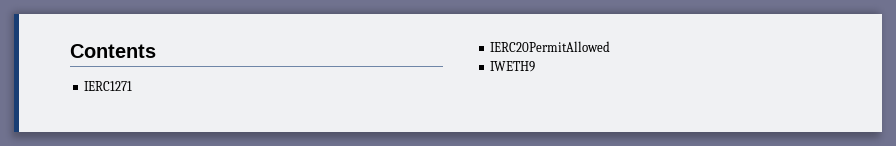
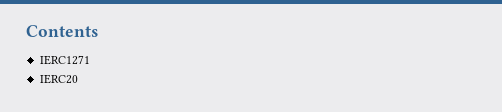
[490,41,611,52] [490,61,536,72] IERC20PermitAllowed // IWETH9 -> [39,74,78,84] IERC20

